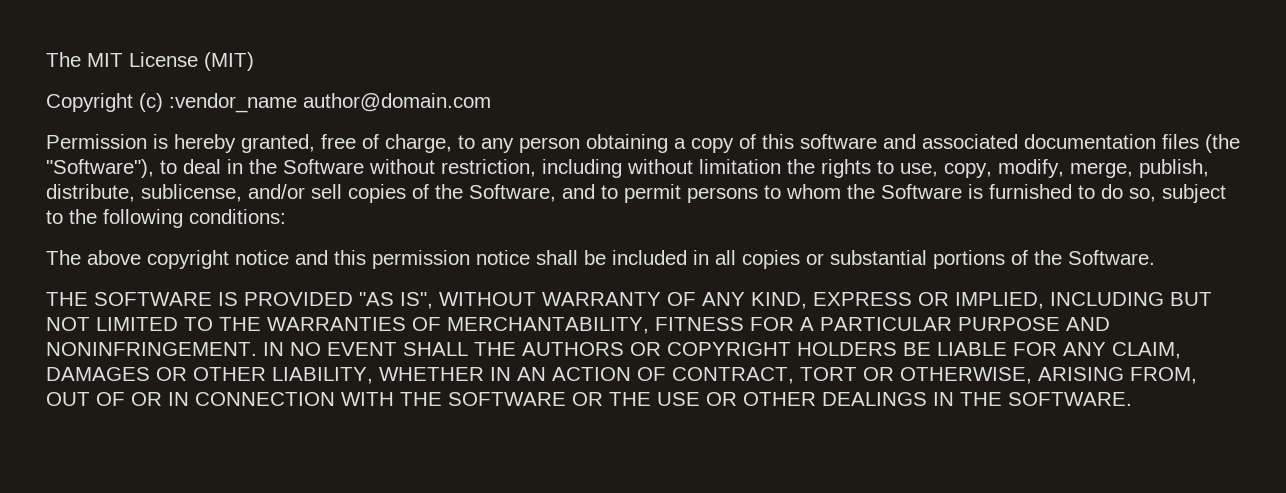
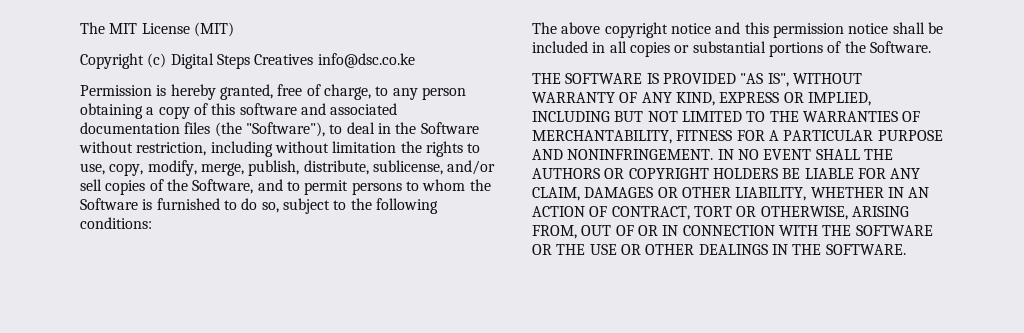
[169,93,491,113] :vendor_name author@domain.com -> [170,53,415,69] Digital Steps Creatives info@dsc.co.ke

